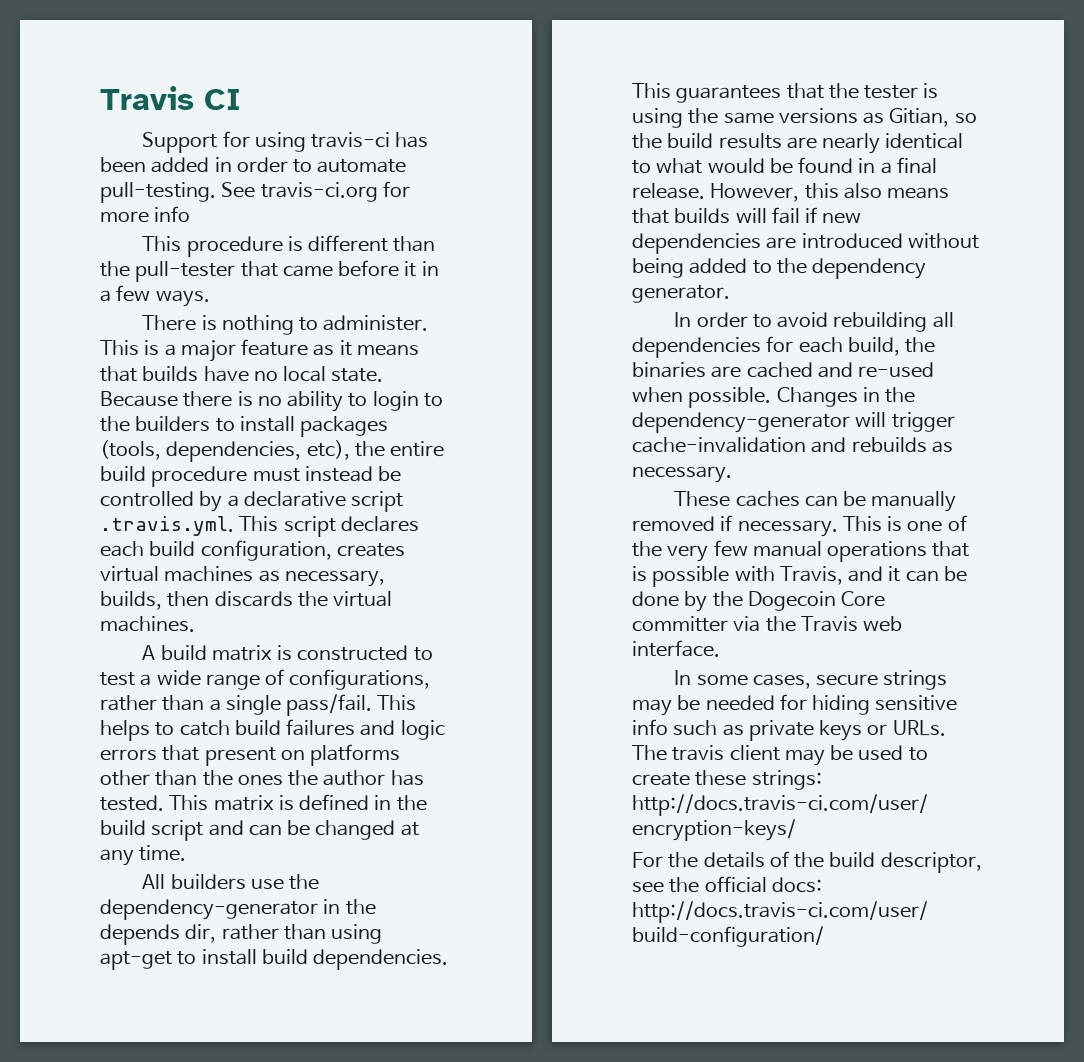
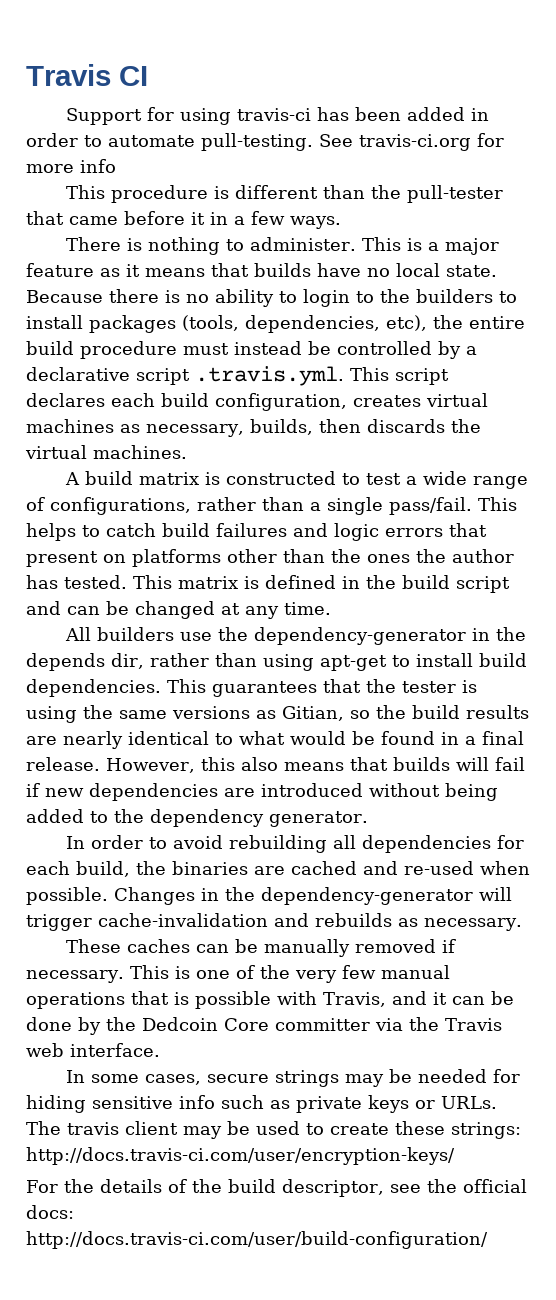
[747,591,836,611] Dogecoin -> [142,1017,218,1031] Dedcoin

